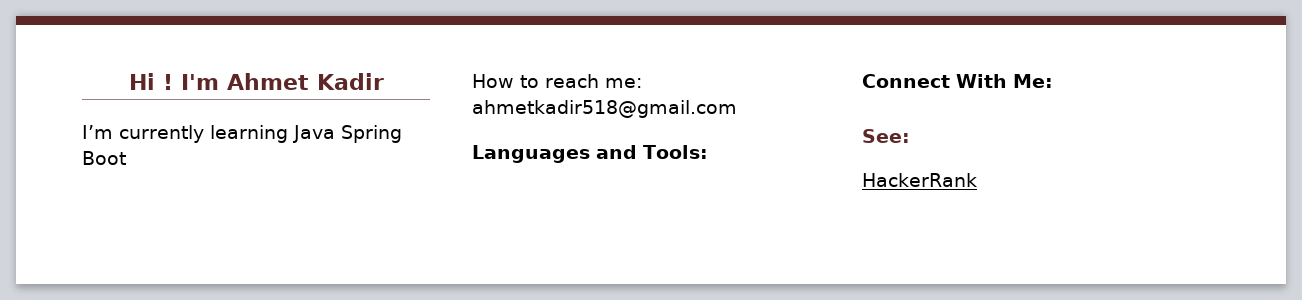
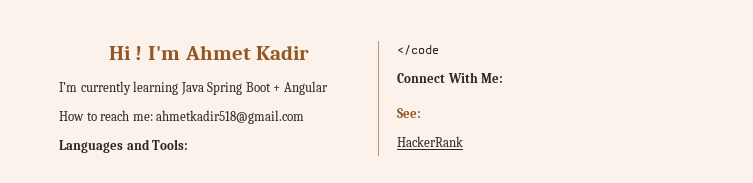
(126, 158) none -> [273,81,328,95] + Angular
(708, 152) none -> [397,45,439,55] // </code

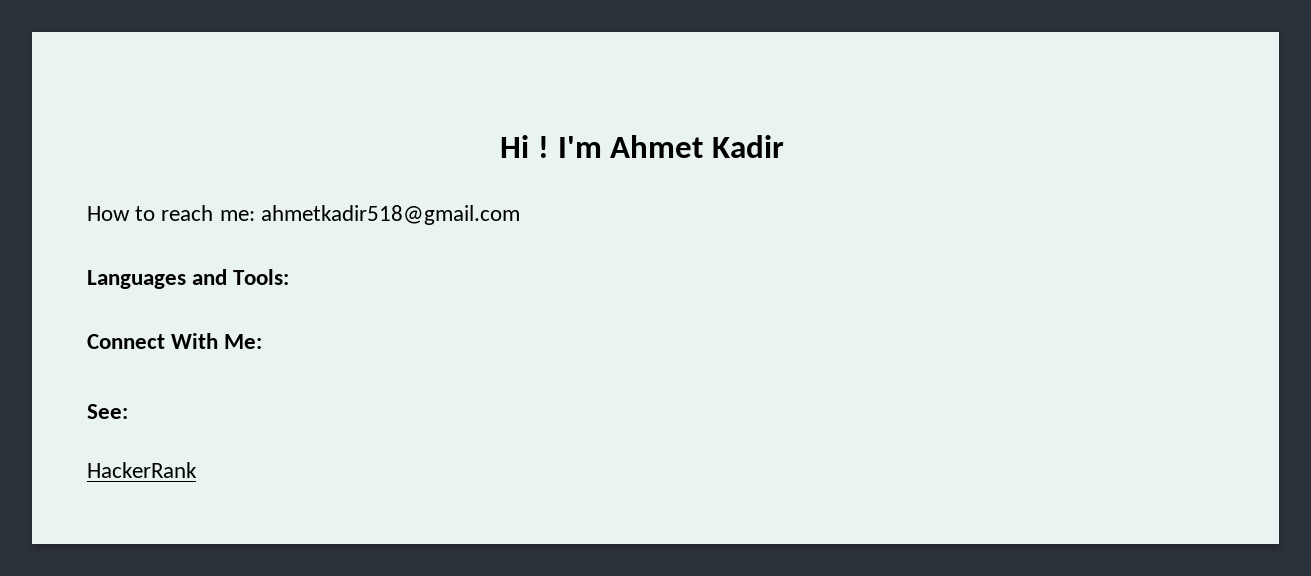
[59,81,328,95] // I’m currently learning Java Spring Boot + Angular -> (785, 146) none
[397,45,439,55] // </code -> (290, 277) none

